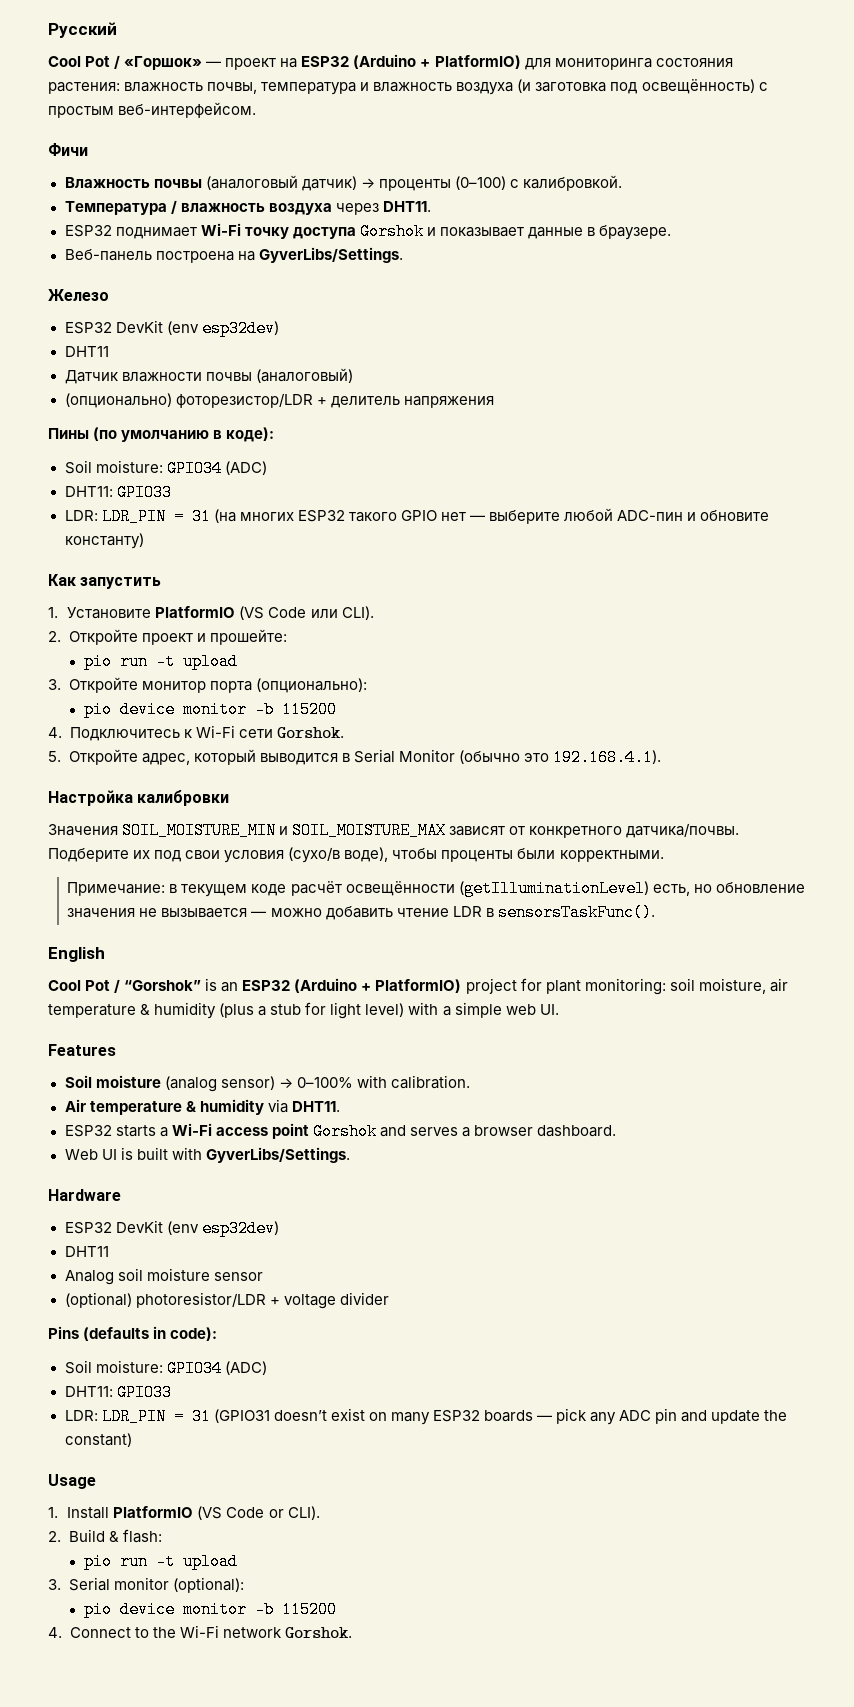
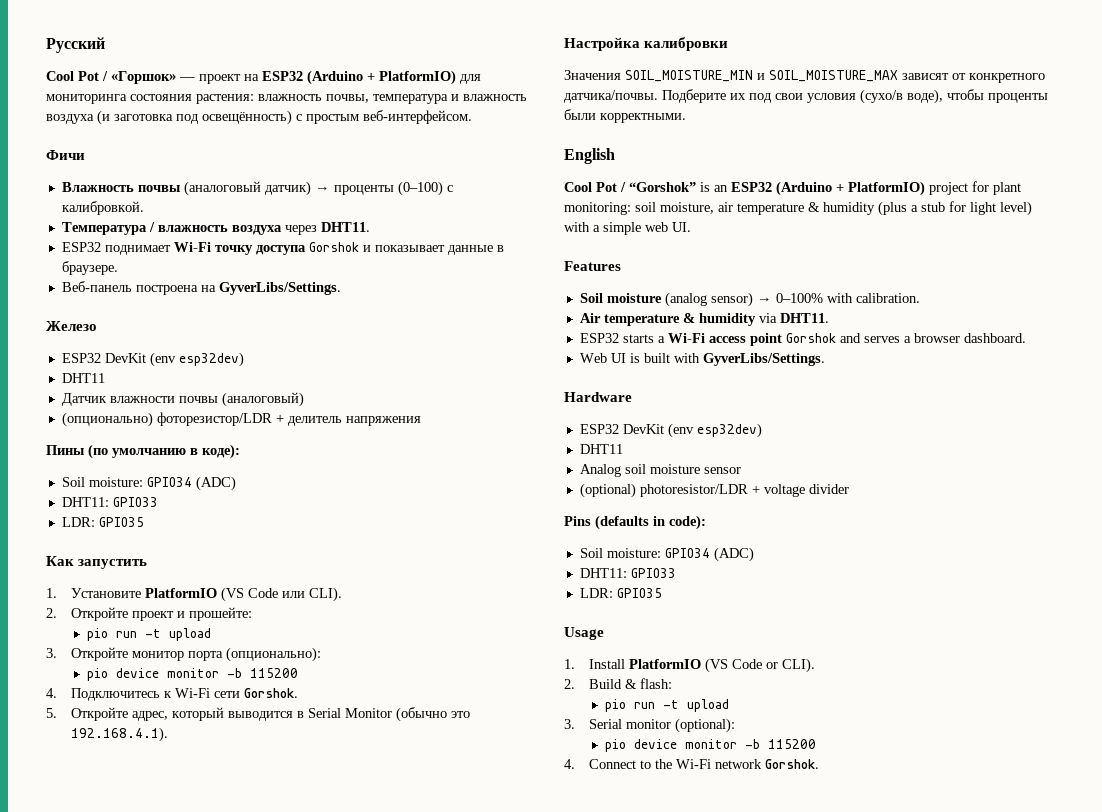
[101,508,770,525] [64,533,144,549] LDR_PIN = 31 (на многих ESP32 такого GPIO нет — выберите любой ADC-пин и обновите константу) -> [98,517,144,527] GPIO35
[67,880,805,897] [67,904,655,921] // Примечание: в текущем коде расчёт освещённости (getIlluminationLevel) есть, но обновление значения не вызывается — можно добавить чтение LDR в sensorsTaskFunc(). -> (686, 118) none
[101,1408,788,1425] [64,1433,132,1447] LDR_PIN = 31 (GPIO31 doesn’t exist on many ESP32 boards — pick any ADC pin and update the constant) -> [616,588,662,598] GPIO35

